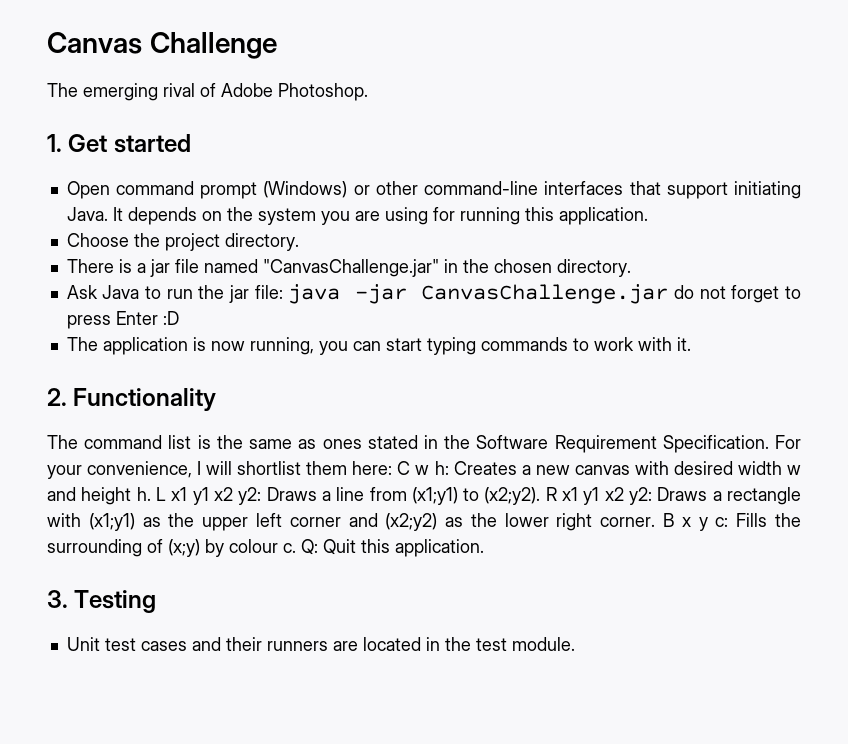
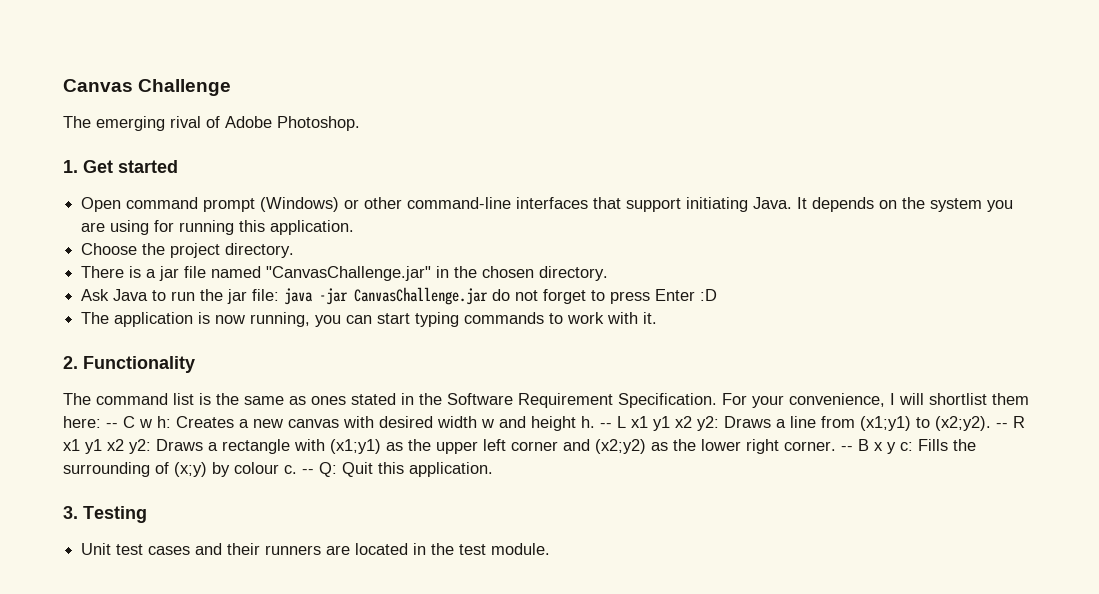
(393, 468) none -> [106,423,118,428] --
(151, 494) none -> [600,423,612,428] --
(541, 496) none -> [996,423,1008,428] --
(656, 522) none -> [841,446,853,451] --
(296, 548) none -> [302,469,314,474] --

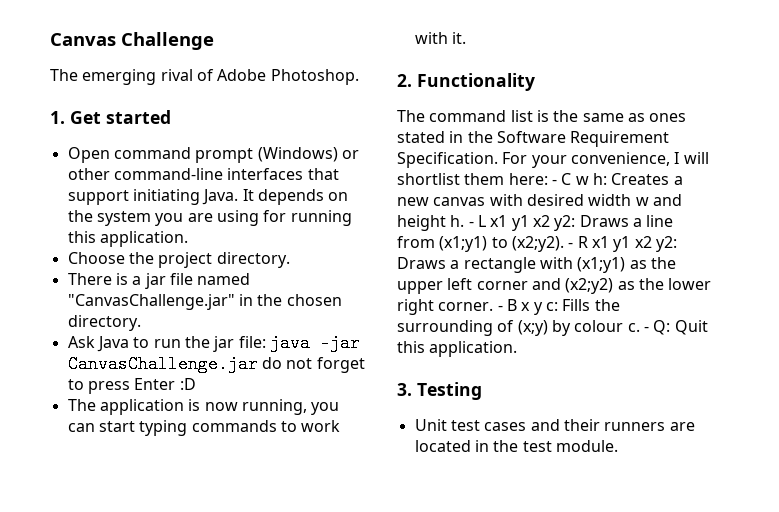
[106,423,118,428] -- -> [551,179,557,185] -
[600,423,612,428] -- -> [468,221,474,227] -
[996,423,1008,428] -- -> [568,242,574,248] -
[841,446,853,451] -- -> [497,305,503,311] -
[302,469,314,474] -- -> [643,326,649,332] -

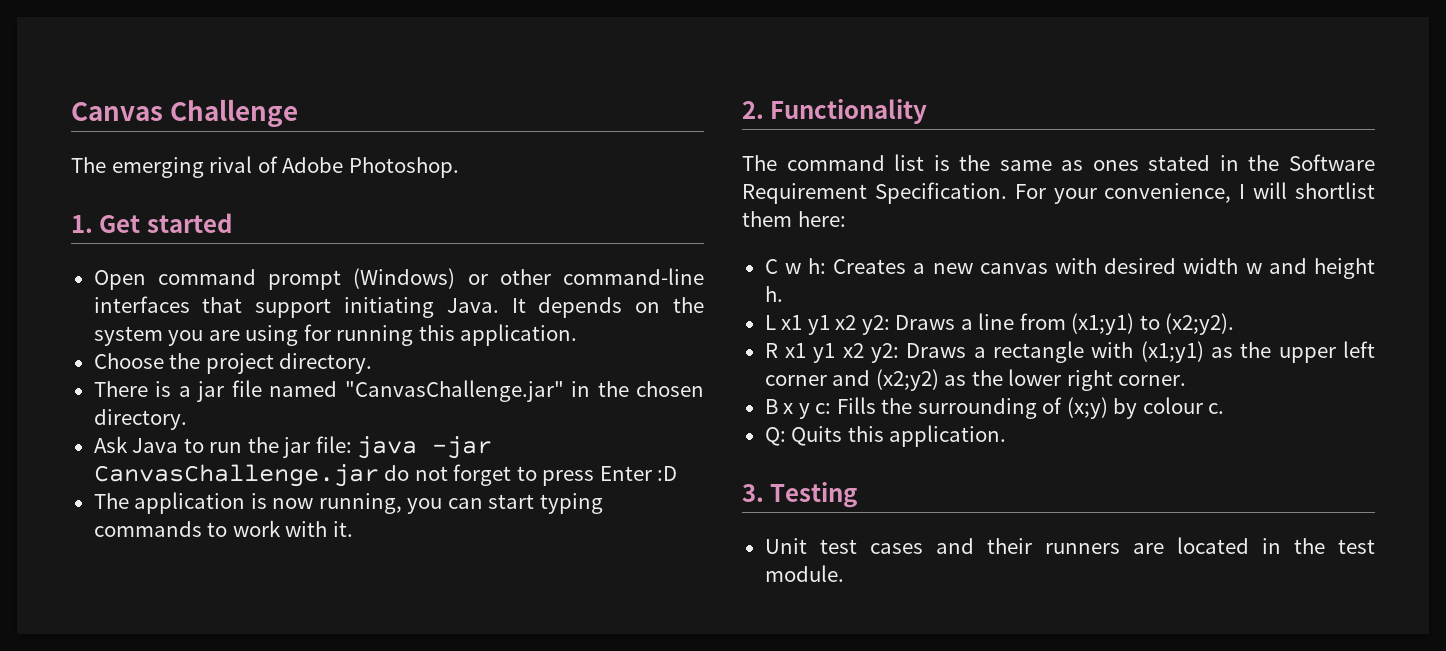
[551,179,557,185] - -> (846, 219) //
[468,221,474,227] - -> (783, 294) //
[568,242,574,248] - -> (1235, 324) //
[497,305,503,311] - -> (1187, 380) //
[643,320,708,335] - Q: Quit -> [764,426,843,446] // Q: Quits

